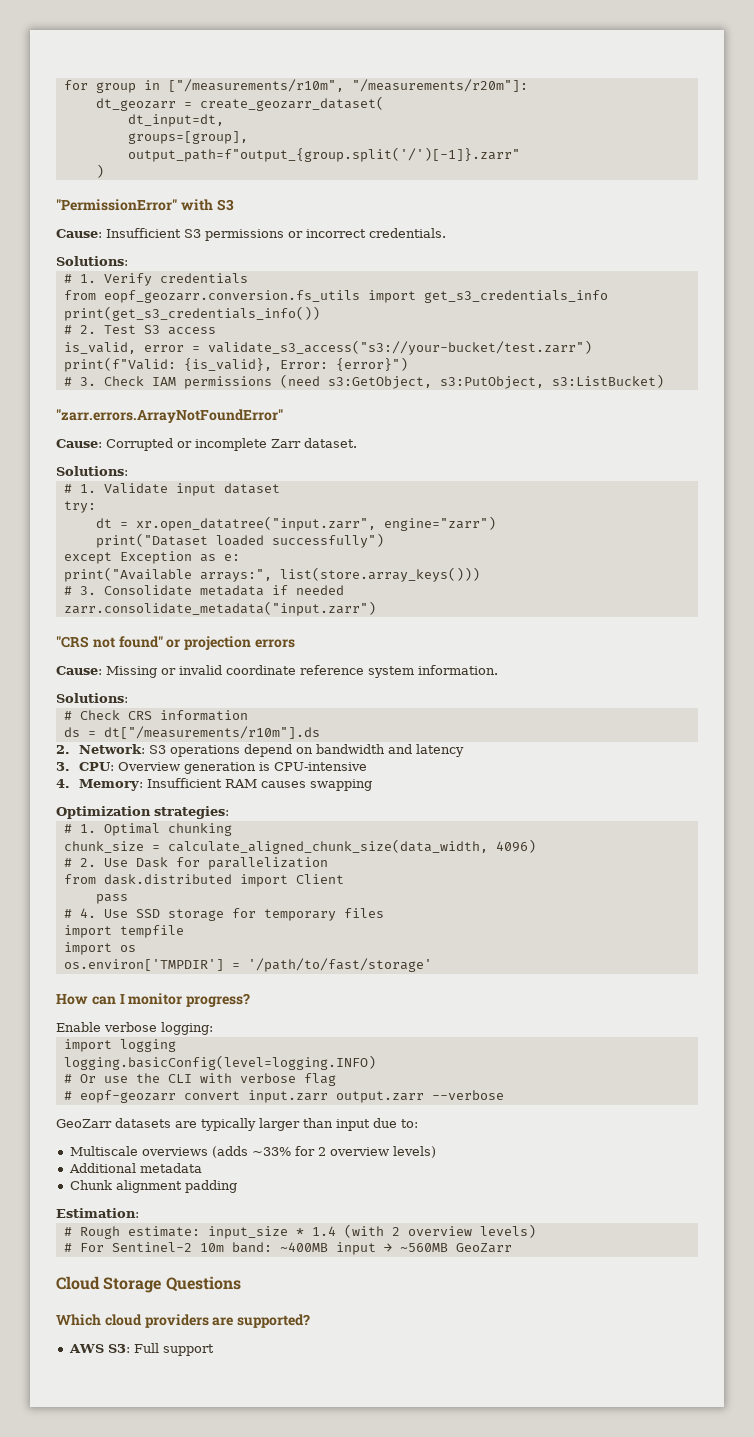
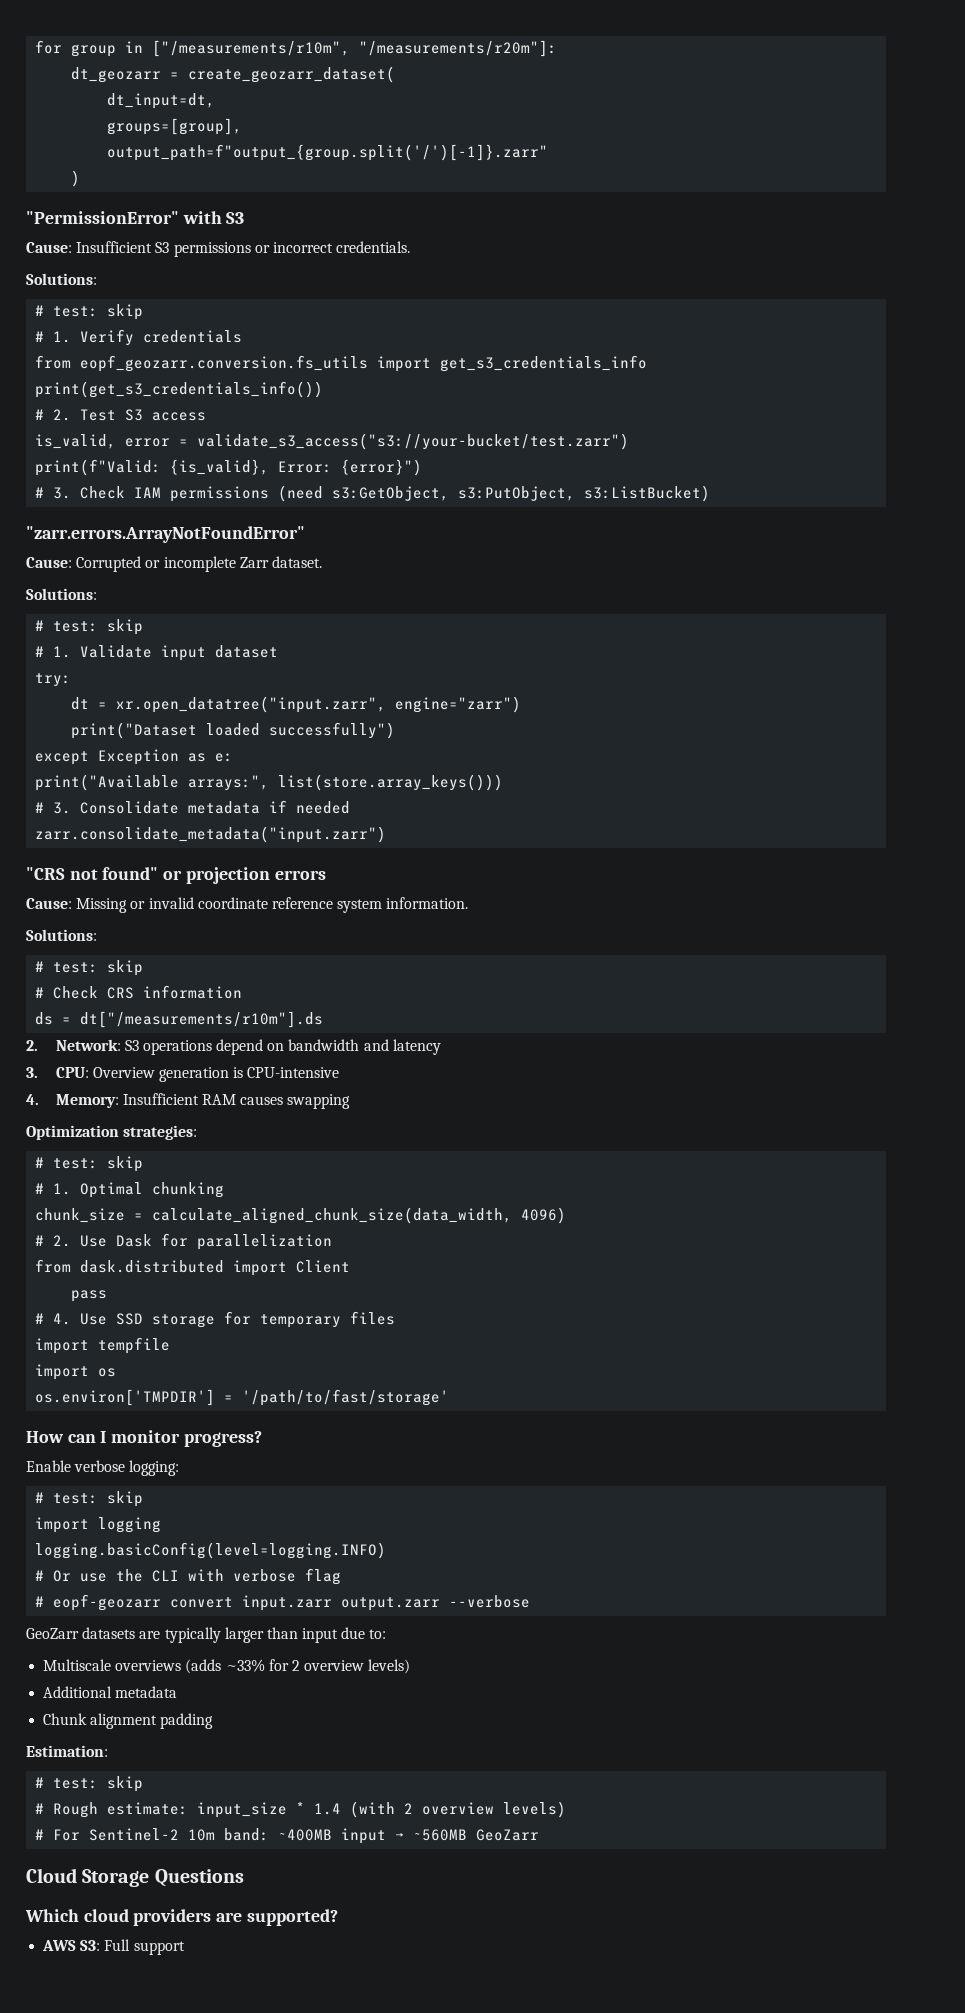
(128, 261) none -> [35,304,144,320] // # test: skip
(128, 471) none -> [35,619,144,635] // # test: skip
(128, 698) none -> [35,960,144,976] // # test: skip
(229, 812) none -> [35,1156,144,1172] // # test: skip
(213, 1028) none -> [35,1491,144,1507] // # test: skip
(139, 1213) none -> [35,1776,144,1792] // # test: skip

